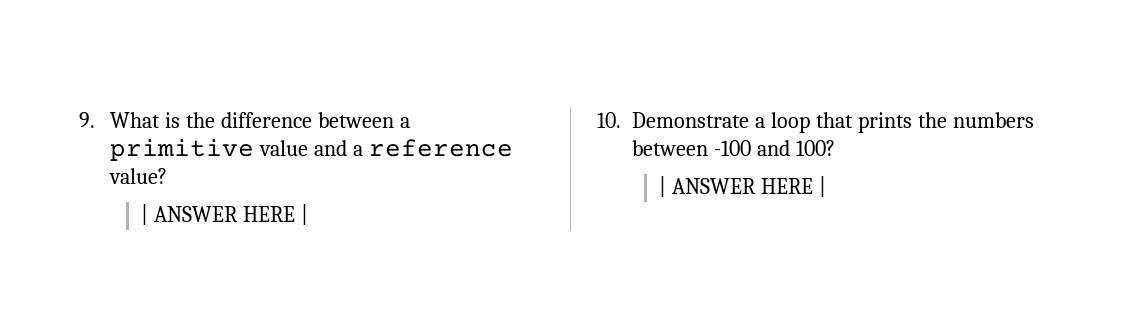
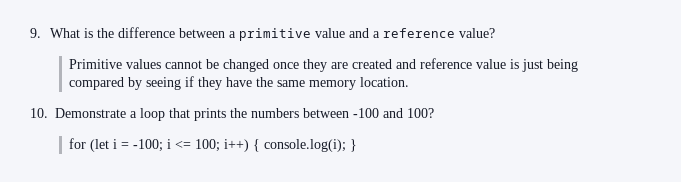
[141,204,309,225] | ANSWER HERE | -> [69,58,579,72] [69,76,410,90] Primitive values cannot be changed once they are created and reference value is just being compared by seeing if they have the same memory location.
[659,176,827,197] | ANSWER HERE | -> [69,138,358,152] for (let i = -100; i <= 100; i++) { console.log(i); }

